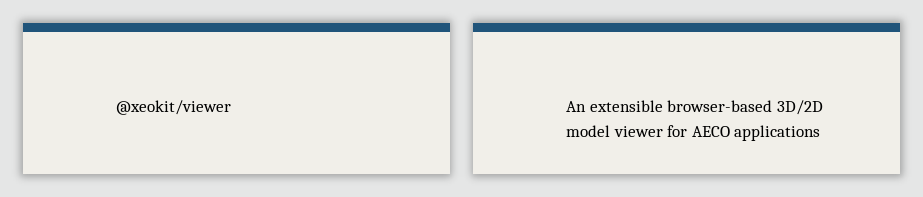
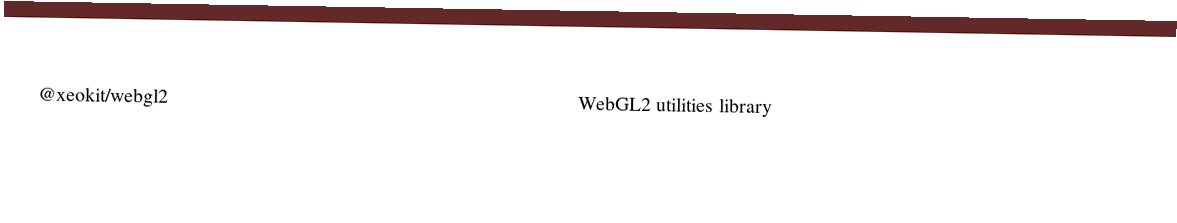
[116,100,231,115] [566,100,823,115] [566,125,821,141] @xeokit/viewer // An extensible browser-based 3D/2D model viewer for AECO applications -> [38,86,169,108] [578,95,773,118] @xeokit/webgl2 // WebGL2 utilities library

